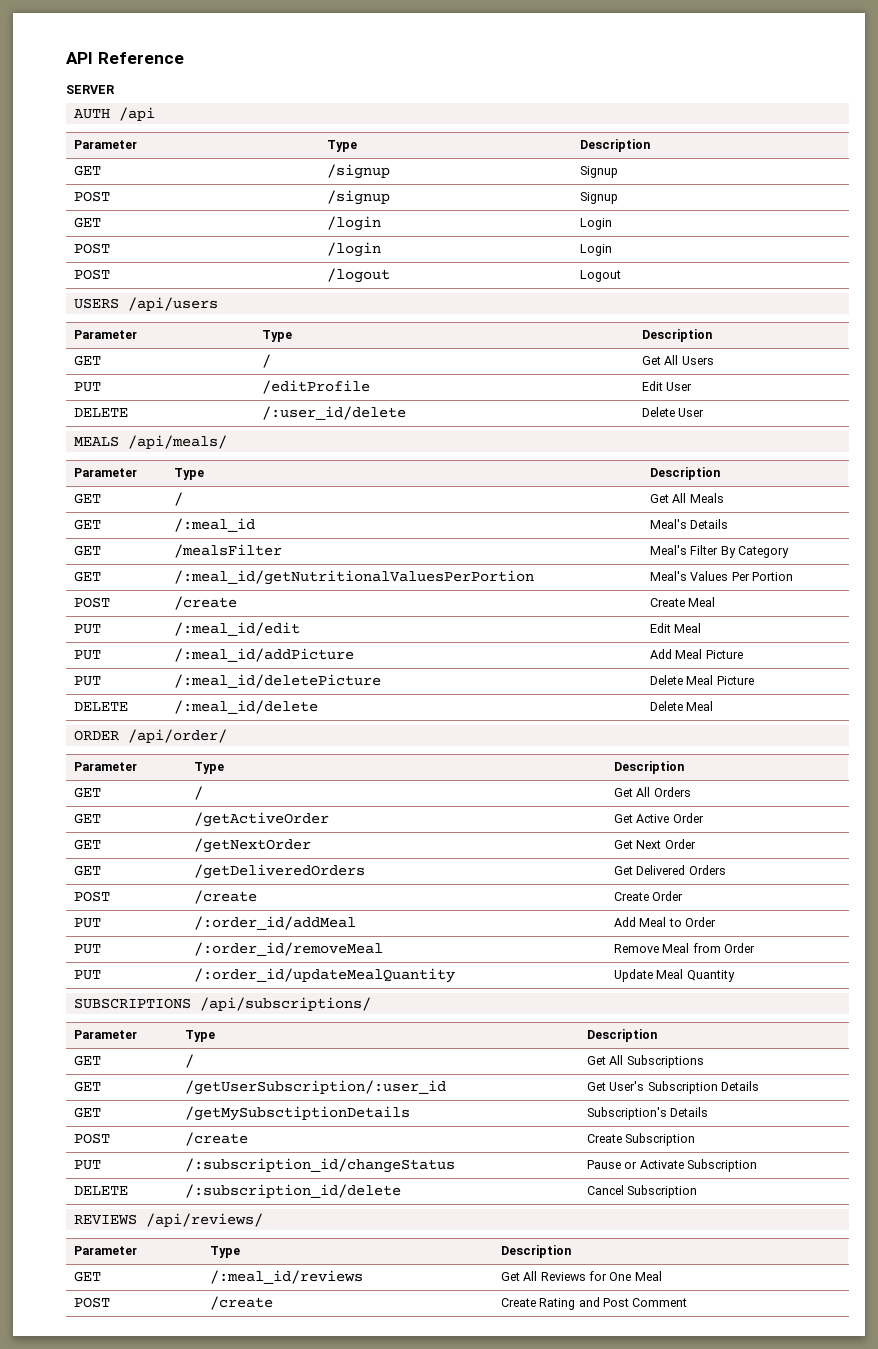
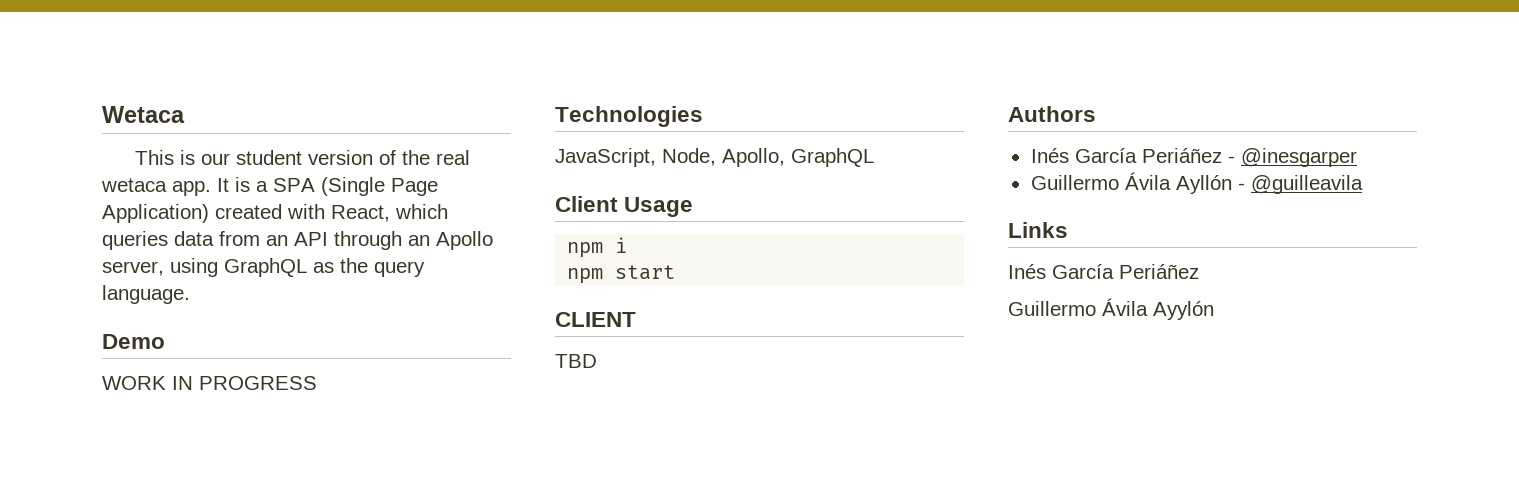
[66,52,184,64] [66,85,115,94] [73,107,155,121] [73,140,137,149] [326,140,357,152] [579,139,650,152] [73,165,101,176] [326,164,390,179] [579,166,618,178] [73,191,110,202] [326,190,390,205] [579,192,618,204] [73,217,101,228] [326,216,381,231] [579,218,612,230] [73,243,110,254] [326,242,381,257] [579,244,612,256] [73,269,110,280] [326,268,390,283] [579,270,621,282] [73,297,218,311] [73,330,137,339] [261,330,292,342] [641,329,712,342] [73,355,101,366] [261,354,271,368] [641,355,714,365] [73,382,101,392] [261,380,370,394] [641,381,693,391] [73,408,128,417] [261,406,406,420] [641,407,705,417] [73,435,227,449] [73,468,137,477] [173,468,204,480] [649,467,720,480] [73,493,101,504] [173,492,183,506] [649,493,724,503] [73,519,101,530] [173,518,255,532] [649,519,729,529] [73,545,101,556] [173,544,282,558] [649,545,790,558] [73,571,101,582] [173,570,534,585] [649,571,794,581] [73,597,110,608] [173,596,237,610] [649,597,716,607] [73,624,101,634] [173,622,300,636] [649,623,702,633] [73,650,101,660] [173,648,354,662] [649,649,743,659] [73,676,101,686] [173,674,381,688] [649,675,754,685] [73,702,128,711] [173,700,318,714] [649,701,714,711] [73,729,227,743] [73,762,137,771] [193,762,224,774] [613,761,684,774] [73,787,101,798] [193,786,203,800] [613,787,691,797] [73,813,101,824] [193,812,329,827] [613,813,704,823] [73,839,101,850] [193,838,311,853] [613,839,696,849] [73,865,101,876] [193,864,365,879] [613,865,726,875] [73,891,110,902] [193,890,257,904] [613,891,684,901] [73,918,101,928] [193,916,356,930] [613,917,717,927] [73,944,101,954] [193,942,383,956] [613,943,756,953] [73,970,101,980] [193,968,455,983] [613,969,735,982] [73,997,371,1011] [73,1030,137,1039] [184,1030,215,1042] [586,1029,657,1042] [73,1055,101,1066] [184,1054,194,1068] [586,1055,704,1068] [73,1081,101,1092] [184,1080,446,1095] [586,1081,760,1094] [73,1107,101,1118] [184,1106,410,1121] [586,1107,709,1120] [73,1133,110,1144] [184,1132,248,1146] [586,1133,696,1146] [73,1160,101,1170] [184,1158,455,1173] [586,1159,758,1172] [73,1186,128,1195] [184,1184,401,1198] [586,1185,698,1198] [73,1213,263,1227] [73,1246,137,1255] [209,1246,240,1258] [500,1245,571,1258] [73,1271,101,1282] [209,1270,363,1284] [500,1271,662,1281] [73,1297,110,1308] [209,1296,273,1310] [500,1297,688,1310] API Reference // SERVER // AUTH /api // Parameter | Type | Description // GET | /signup | Signup // POST | /signup | Signup // GET | /login | Login // POST | /login | Login // POST | /logout | Logout // USERS /api/users // Parameter | Type | Description // GET | / | Get All Users // PUT | /editProfile | Edit User // DELETE | /:user_id/delete | Delete User // MEALS /api/meals/ // Parameter | Type | Description // GET | / | Get All Meals // GET | /:meal_id | Meal's Details // GET | /mealsFilter | Meal's Filter By Category // GET | /:meal_id/getNutritionalValuesPerPortion | Meal's Values Per Portion // POST | /create | Create Meal // PUT | /:meal_id/edit | Edit Meal // PUT | /:meal_id/addPicture | Add Meal Picture // PUT | /:meal_id/deletePicture | Delete Meal Picture // DELETE | /:meal_id/delete | Delete Meal // ORDER /api/order/ // Parameter | Type | Description // GET | / | Get All Orders // GET | /getActiveOrder | Get Active Order // GET | /getNextOrder | Get Next Order // GET | /getDeliveredOrders | Get Delivered Orders // POST | /create | Create Order // PUT | /:order_id/addMeal | Add Meal to Order // PUT | /:order_id/removeMeal | Remove Meal from Order // PUT | /:order_id/updateMealQuantity | Update Meal Quantity // SUBSCRIPTIONS /api/subscriptions/ // Parameter | Type | Description // GET | / | Get All Subscriptions // GET | /getUserSubscription/:user_id | Get User's Subscription Details // GET | /getMySubsctiptionDetails | Subscription's Details // POST | /create | Create Subscription // PUT | /:subscription_id/changeStatus | Pause or Activate Subscription // DELETE | /:subscription_id/delete | Cancel Subscription // REVIEWS /api/reviews/ // Parameter | Type | Description // GET | /:meal_id/reviews | Get All Reviews for One Meal // POST | /create | Create Rating and Post Comment -> [102,106,185,123] [135,150,471,165] [101,177,438,196] [102,204,448,223] [102,231,493,250] [102,258,425,277] [102,285,190,304] [102,334,165,349] [102,376,317,390] [555,106,703,127] [555,148,874,167] [555,196,694,217] [567,237,628,258] [567,265,676,284] [555,312,636,327] [555,354,597,368] [1008,106,1096,122] [1030,148,1357,167] [1030,172,1363,194] [1008,222,1068,238] [1008,264,1199,279] [1008,298,1214,320] Wetaca // This is our student version of the real wetaca app. It is a SPA (Single Page Application) created with React, which queries data from an API through an Apollo server, using GraphQL as the query language. // Demo // WORK IN PROGRESS // Technologies // JavaScript, Node, Apollo, GraphQL // Client Usage // npm i // npm start // CLIENT // TBD // Authors // Inés García Periáñez - @inesgarper // Guillermo Ávila Ayllón - @guilleavila // Links // Inés García Periáñez // Guillermo Ávila Ayylón

